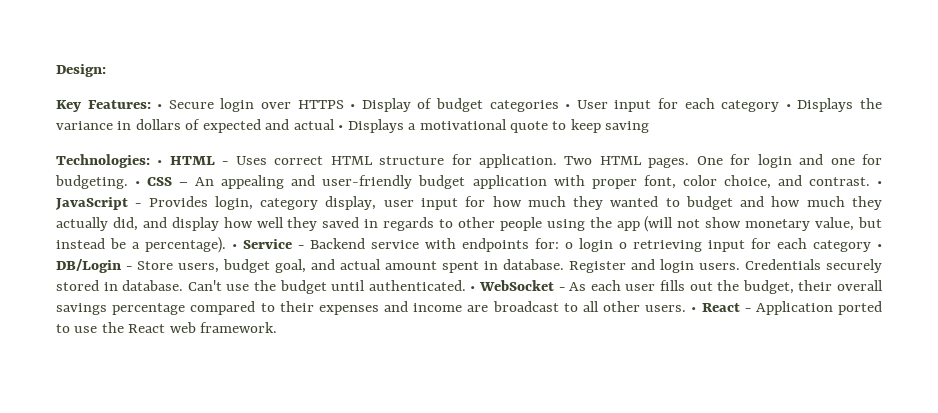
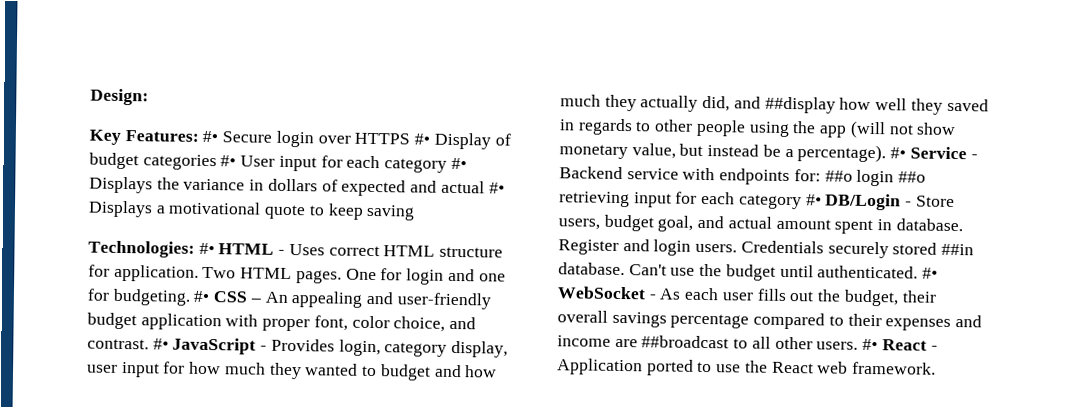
[157,104,163,109] • -> [202,130,219,143] #•
[350,104,356,109] • -> [414,133,431,145] #•
[565,104,571,109] • -> [220,155,237,167] #•
[785,104,791,109] • -> [450,157,467,170] #•
[338,125,344,130] • -> [488,182,505,194] #•
[157,160,163,165] • -> [198,242,215,255] #•
[135,181,141,186] • -> [193,290,211,303] #•
[876,181,882,186] • -> [152,338,169,350] #•
[171,217,219,231] display -> [764,96,836,114] ##display
[232,244,237,249] • -> [890,147,907,159] #•
[565,238,627,252] o login o -> [824,169,927,187] ##o login ##o
[877,244,882,249] • -> [805,194,822,206] #•
[103,282,118,291] in -> [941,243,975,256] ##in
[470,286,476,291] • -> [922,267,939,279] #•
[492,301,559,312] broadcast -> [641,335,730,349] ##broadcast
[691,307,697,312] • -> [862,338,879,351] #•

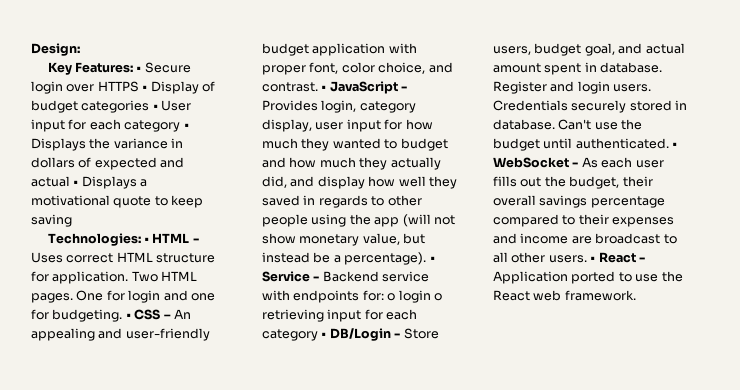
[202,130,219,143] #• -> [136,66,142,72] •
[414,133,431,145] #• -> [142,85,148,91] •
[220,155,237,167] #• -> [152,104,158,110] •
[450,157,467,170] #• -> [183,123,189,129] •
[488,182,505,194] #• -> [73,180,79,186] •
[198,242,215,255] #• -> [143,237,149,243] •
[193,290,211,303] #• -> [125,313,131,319] •
[152,338,169,350] #• -> [321,85,327,91] •
[764,96,836,114] ##display -> [317,176,365,189] display
[890,147,907,159] #• -> [429,256,435,262] •
[824,169,927,187] ##o login ##o -> [387,290,442,303] o login o
[805,194,822,206] #• -> [321,332,327,338] •
[941,243,975,256] ##in -> [675,100,688,110] in
[922,267,939,279] #• -> [672,142,678,148] •
[641,335,730,349] ##broadcast -> [595,233,661,244] broadcast
[862,338,879,351] #• -> [590,256,596,262] •

